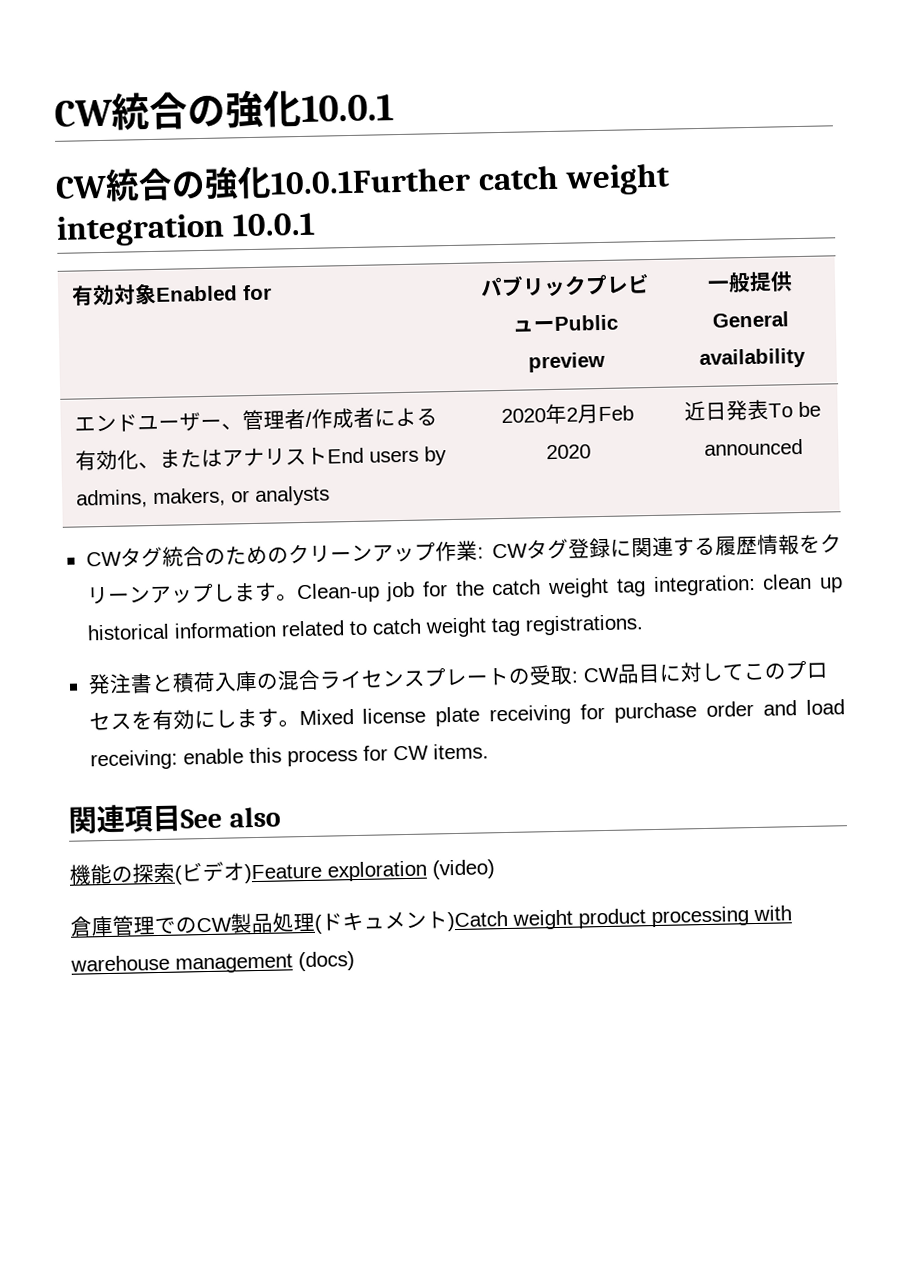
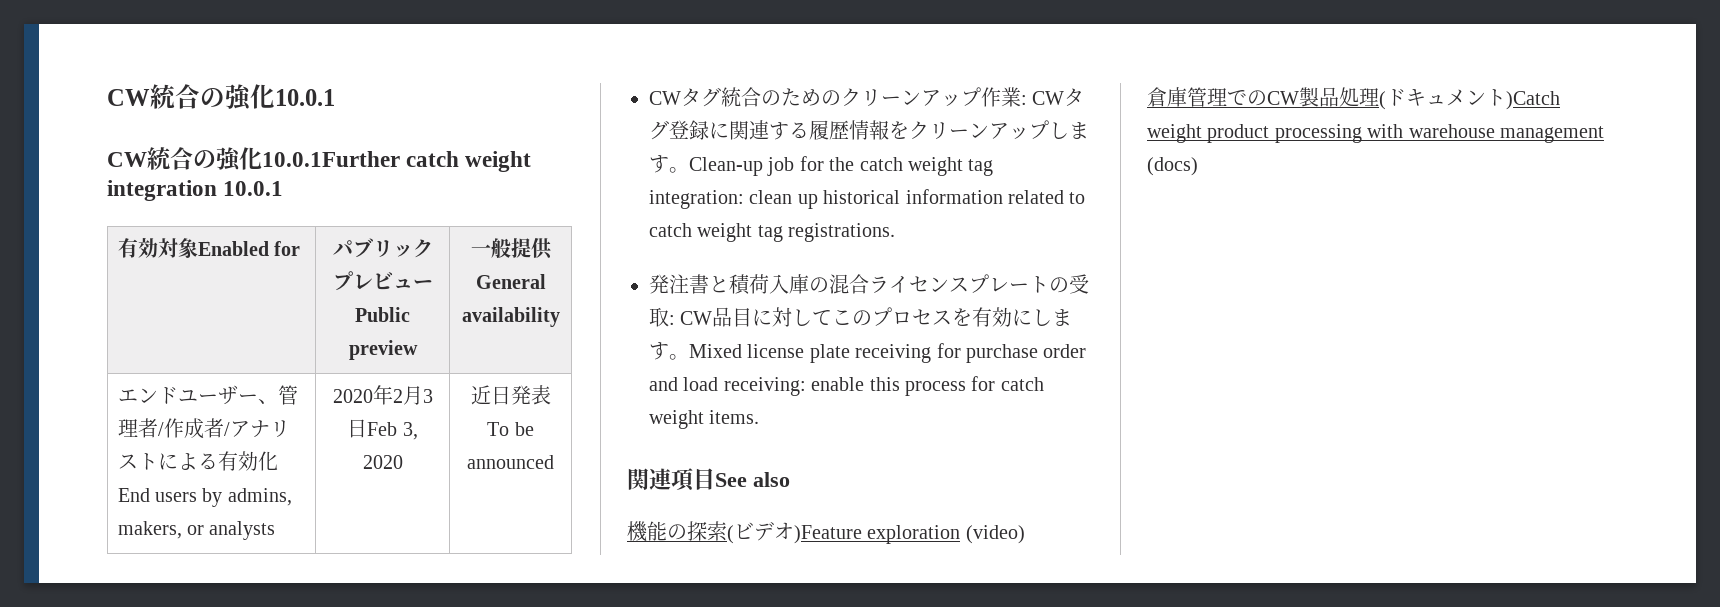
[373,407,438,427] [74,447,328,471] による有効化、またはアナリスト -> [223,420,290,438] [117,451,278,471] /アナリストによる有効化
[597,405,634,422] Feb -> [422,389,433,403] [347,419,418,440] 3日Feb 3,
[392,745,429,761] CW -> [1000,377,1044,391] [649,410,704,429] catch weight

